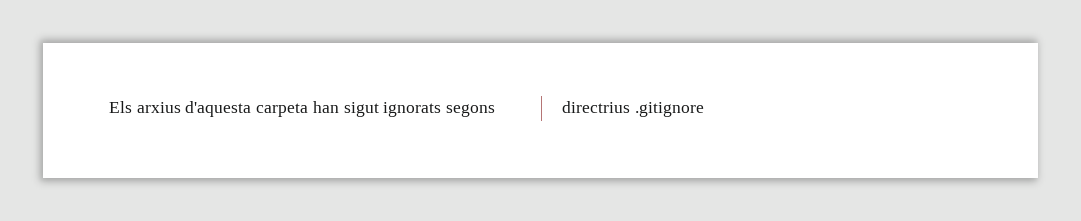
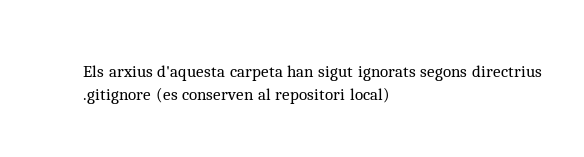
(704, 109) none -> [155,87,390,104] (es conserven al repositori local)

